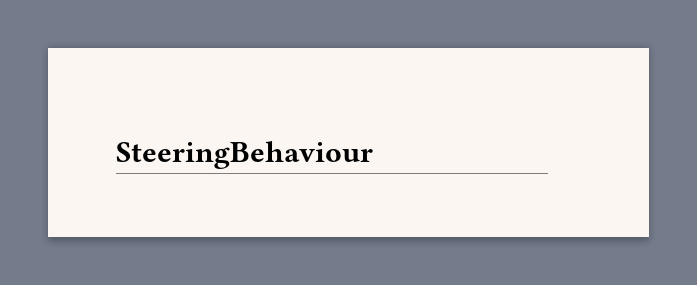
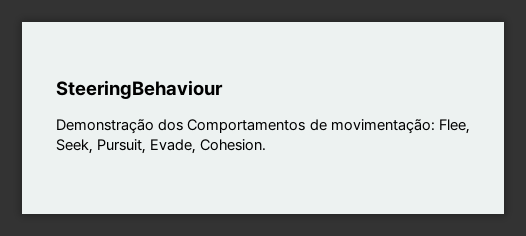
(373, 155) none -> [56,119,470,134] [56,139,267,154] // Demonstração dos Comportamentos de movimentação: Flee, Seek, Pursuit, Evade, Cohesion.

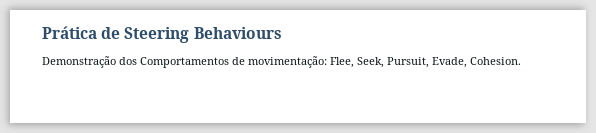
[56,80,223,99] SteeringBehaviour -> [42,26,282,43] Prática de Steering Behaviours

